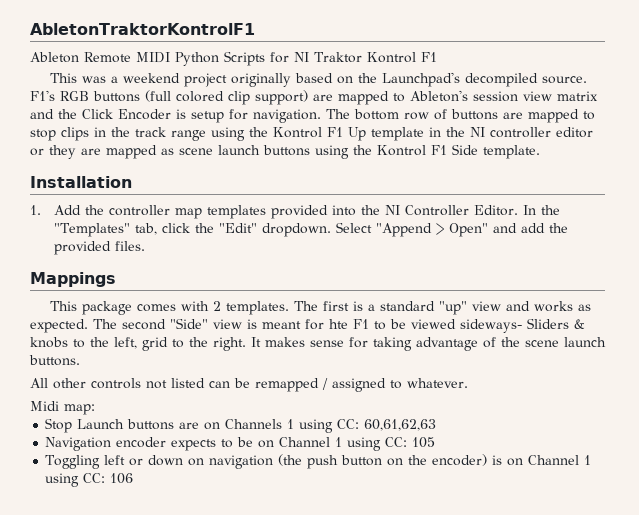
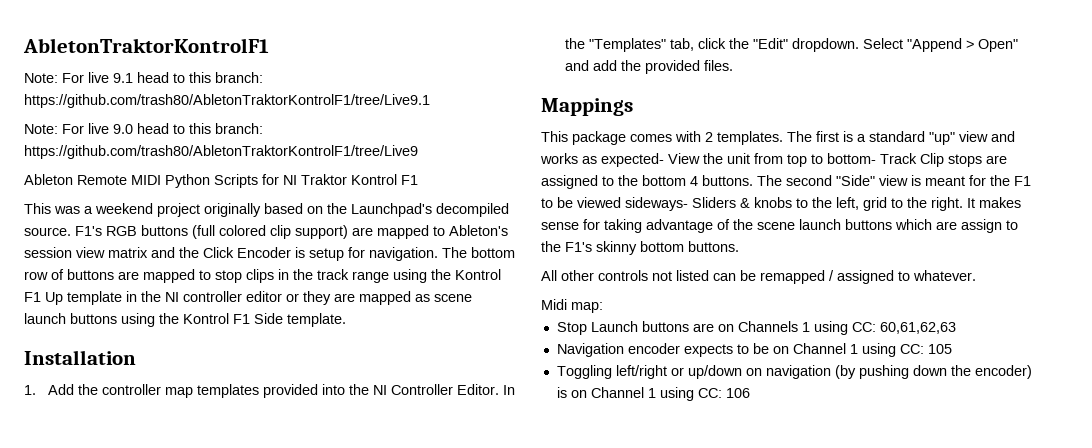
(255, 29) none -> [24,72,263,83] [24,94,430,108] [24,123,263,134] [24,145,418,159] // Note: For live 9.1 head to this branch: https://github.com/trash80/AbletonTraktorKontrolF1/tree/Live9.1 // Note: For live 9.0 head to this branch: https://github.com/trash80/AbletonTraktorKontrolF1/tree/Live9
[30,319,88,333] expected. -> [601,153,1007,167] [541,175,753,189] expected- View the unit from top to bottom- Track Clip stops are assigned to the bottom 4 buttons.
[329,319,348,329] hte -> [990,175,1010,186] the
(606, 342) none -> [845,219,1018,233] [541,241,684,255] buttons which are assign to the F1's skinny bottom
[104,454,404,469] left or down on navigation (the push button on -> [615,365,947,379] left/right or up/down on navigation (by pushing down

